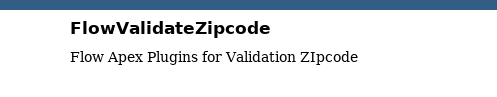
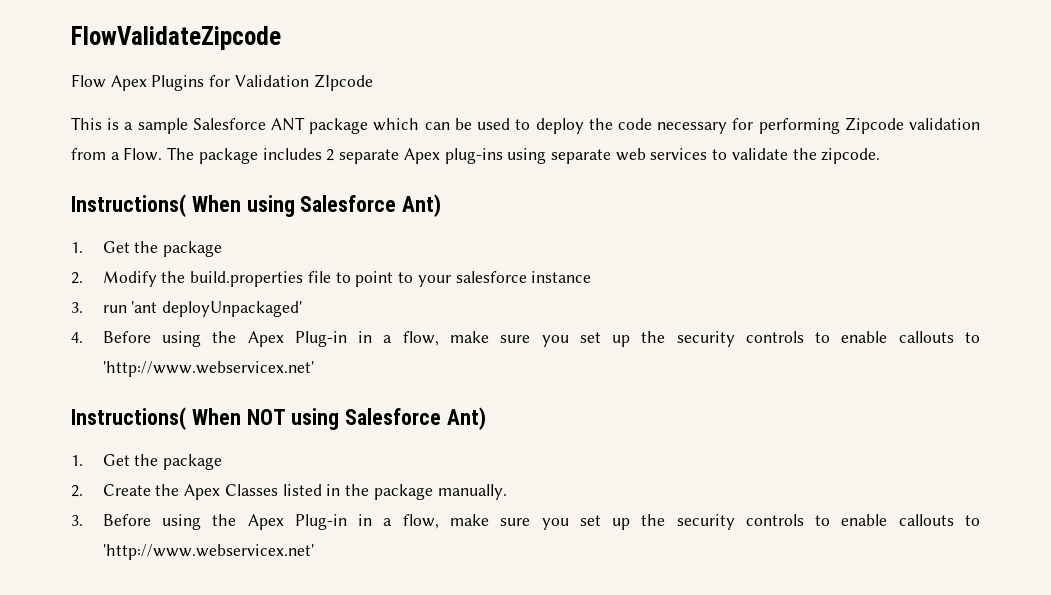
(358, 58) none -> [71,117,981,134] [71,147,881,164] [71,194,442,217] [71,241,223,257] [71,271,592,287] [71,301,303,317] [71,331,980,347] [102,361,314,377] [71,407,487,430] [71,454,223,470] [71,484,507,500] [71,514,980,530] [102,544,314,560] // This is a sample Salesforce ANT package which can be used to deploy the code necessary for performing Zipcode validation from a Flow. The package includes 2 separate Apex plug-ins using separate web services to validate the zipcode. // Instructions( When using Salesforce Ant) // 1. Get the package // 2. Modify the build.properties file to point to your salesforce instance // 3. run 'ant deployUnpackaged' // 4. Before using the Apex Plug-in in a flow, make sure you set up the security controls to enable callouts to 'http://www.webservicex.net' // Instructions( When NOT using Salesforce Ant) // 1. Get the package // 2. Create the Apex Classes listed in the package manually. // 3. Before using the Apex Plug-in in a flow, make sure you set up the security controls to enable callouts to 'http://www.webservicex.net'

